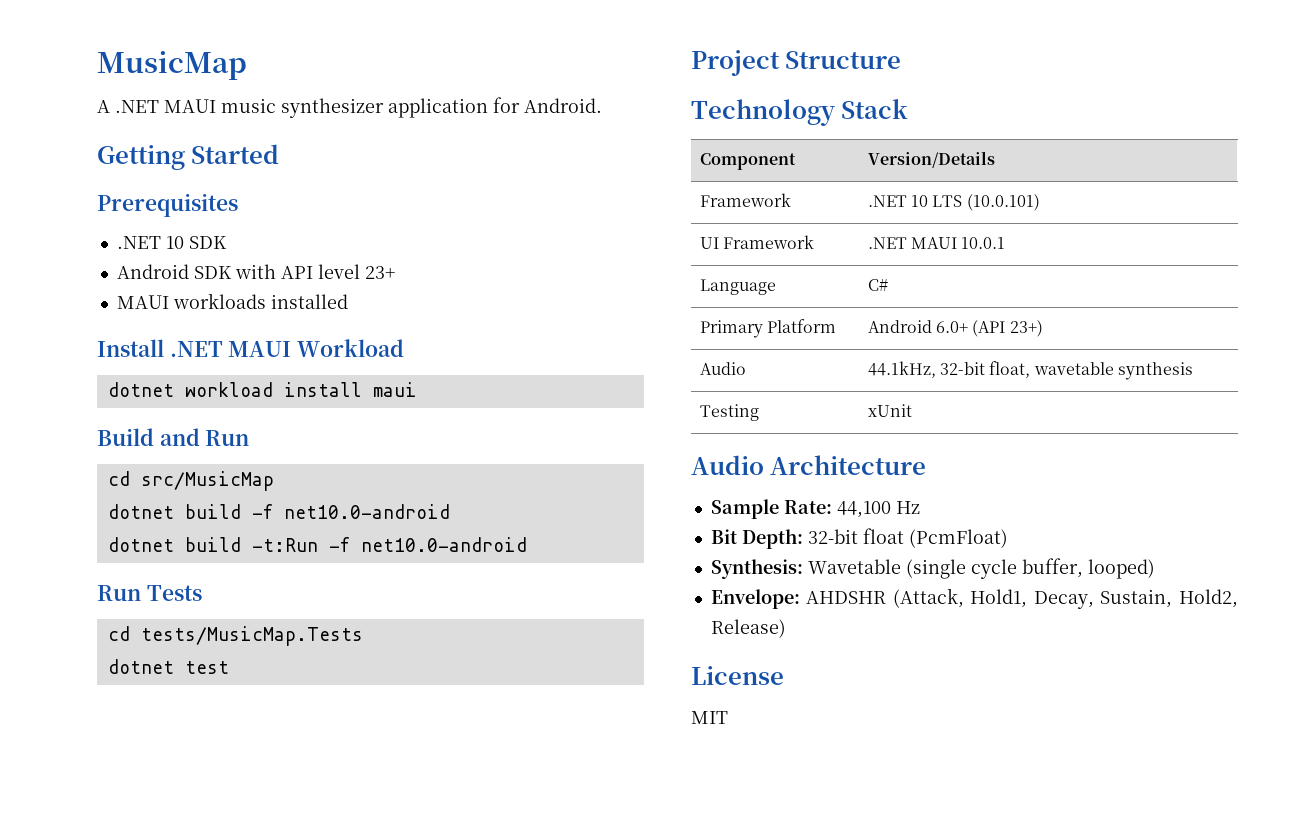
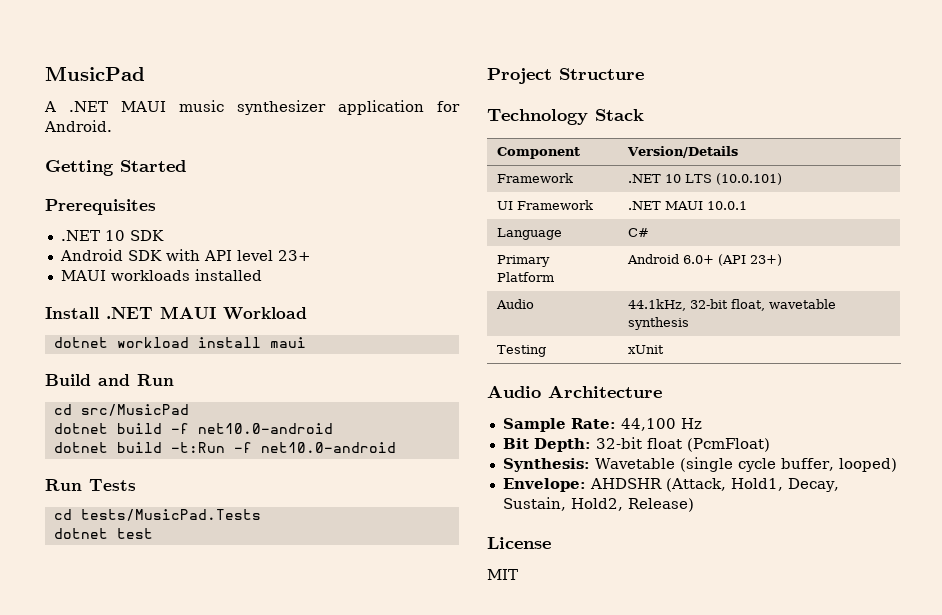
[97,51,247,80] MusicMap -> [45,66,145,81] MusicPad
[140,471,274,491] src/MusicMap -> [80,404,189,416] src/MusicPad
[140,626,363,646] tests/MusicMap.Tests -> [80,509,261,521] tests/MusicPad.Tests

